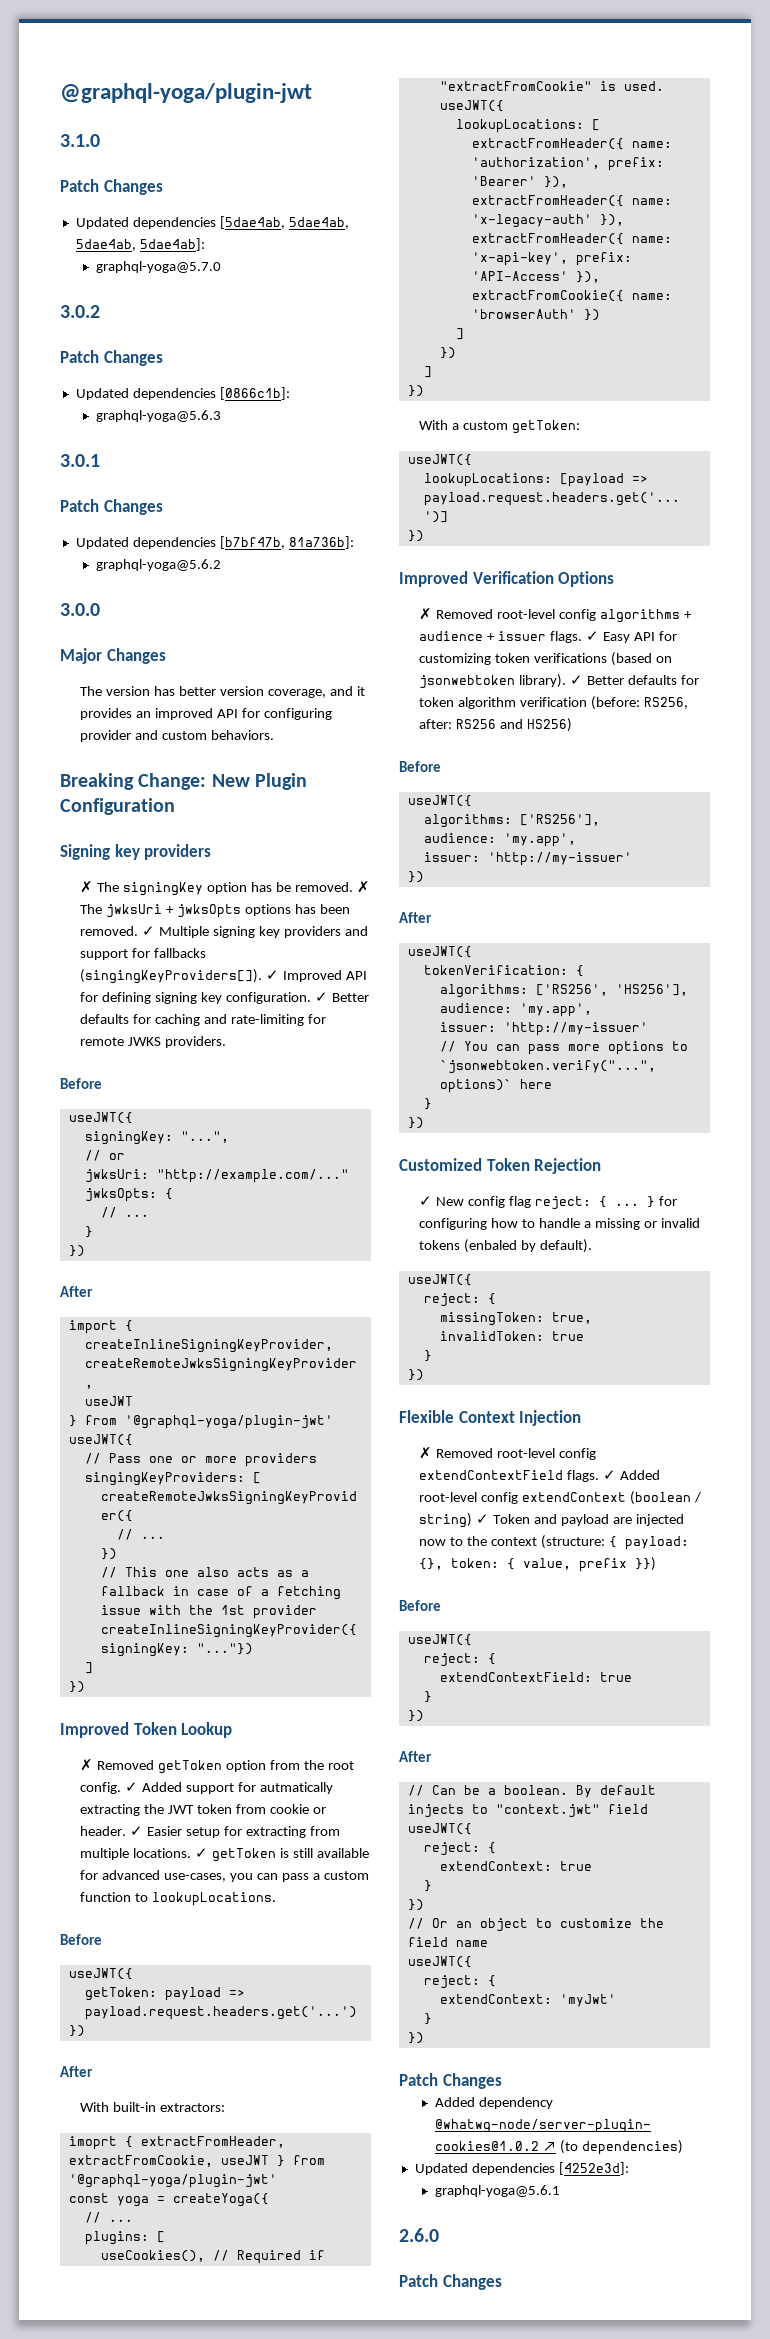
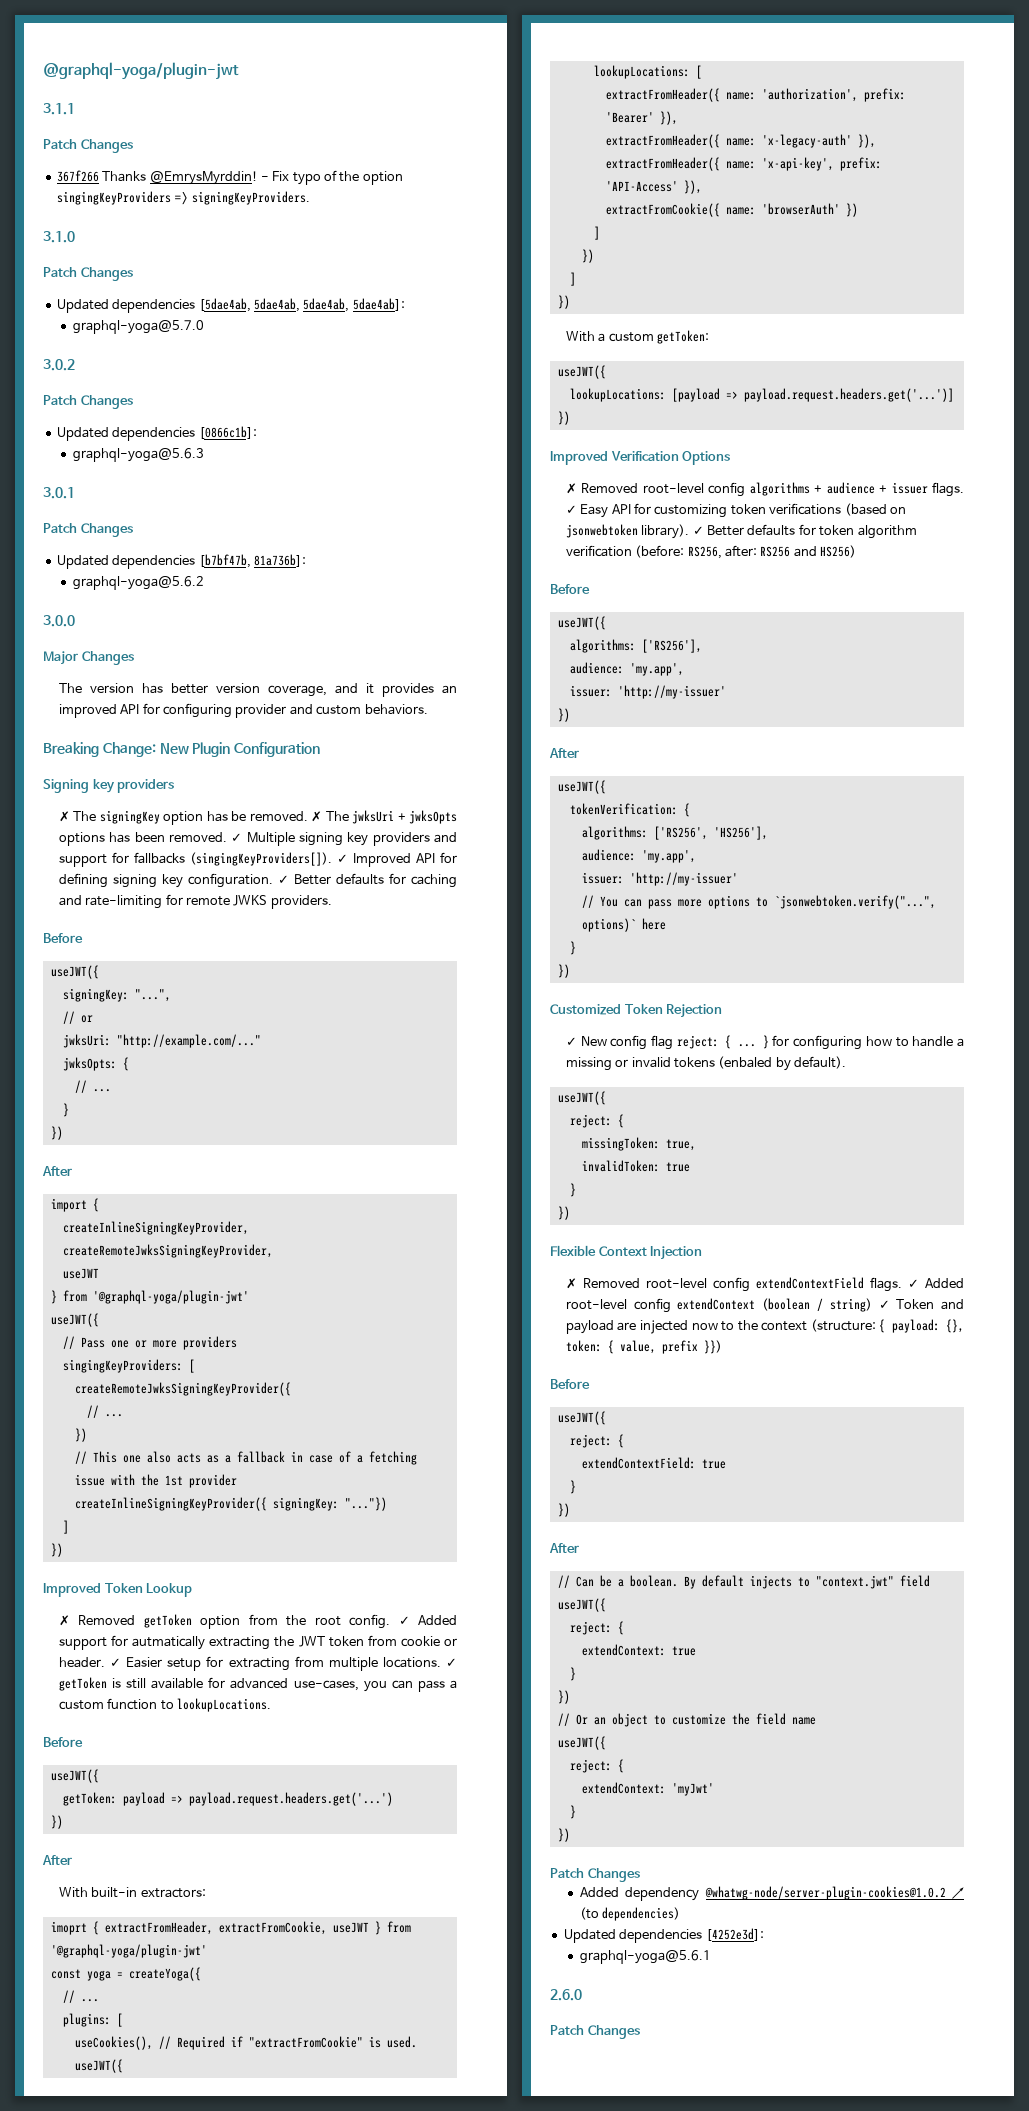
(312, 93) none -> [43,103,75,115] [43,139,133,153] [56,170,403,185] [56,191,310,205] // 3.1.1 // Patch Changes // 367f266 Thanks @EmrysMyrddin! - Fix typo of the option singingKeyProviders => signingKeyProviders.

